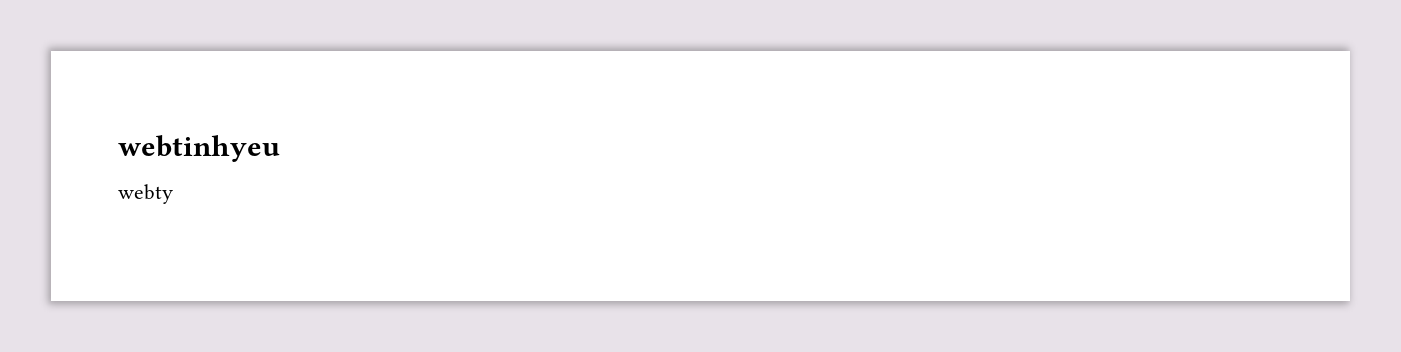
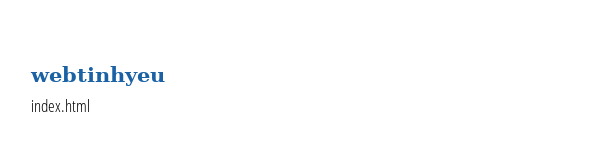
[118,184,173,204] webty -> [31,99,90,112] index.html

